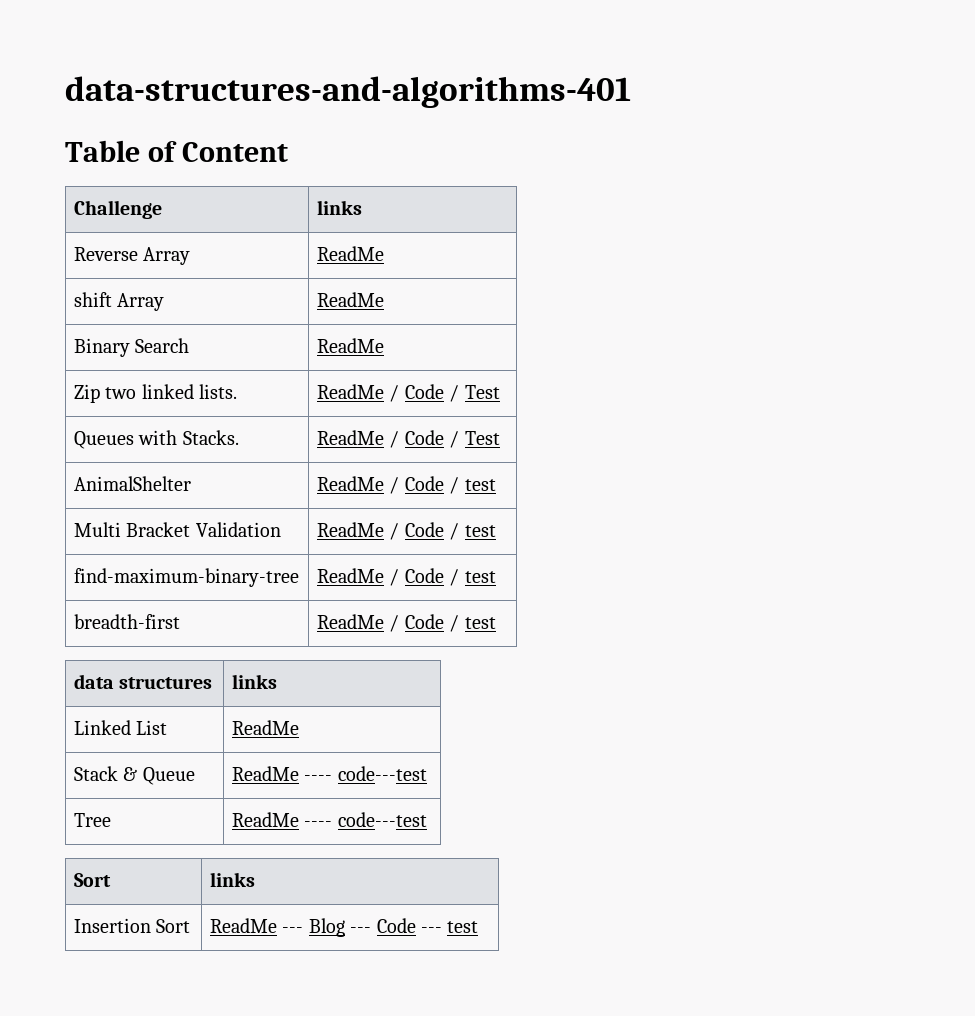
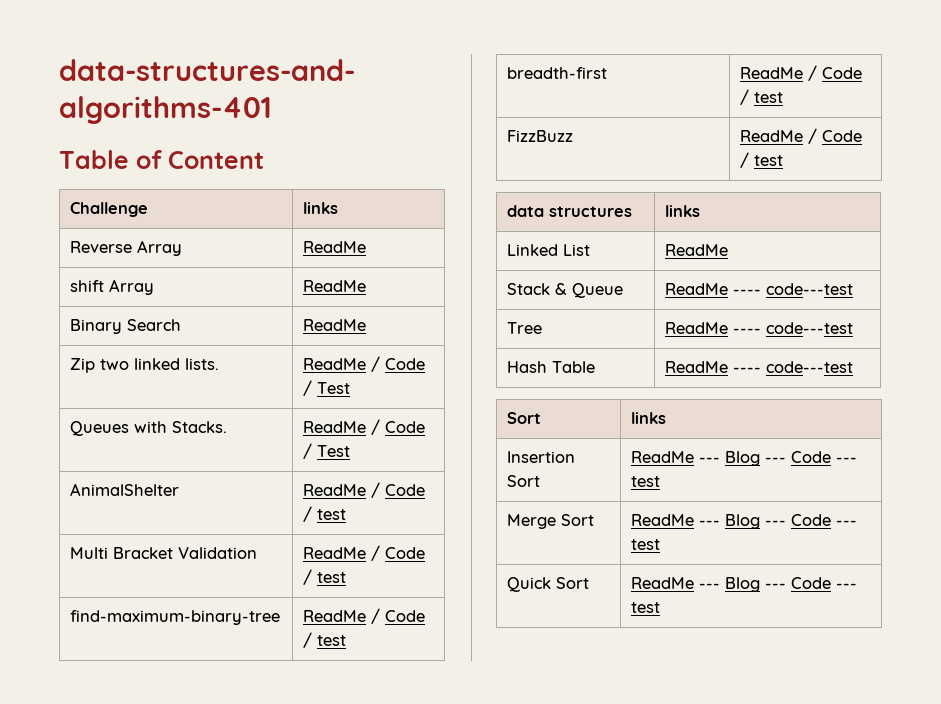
(496, 623) none -> [507,130,574,142] [740,128,863,144] [740,152,784,168] // FizzBuzz | ReadMe / Code / test
(427, 819) none -> [507,361,596,373] [665,361,854,373] // Hash Table | ReadMe ---- code---test
(479, 927) none -> [507,514,595,529] [631,514,858,529] [631,539,661,550] [507,577,590,592] [631,577,858,592] [631,602,661,613] // Merge Sort | ReadMe --- Blog --- Code --- test // Quick Sort | ReadMe --- Blog --- Code --- test

